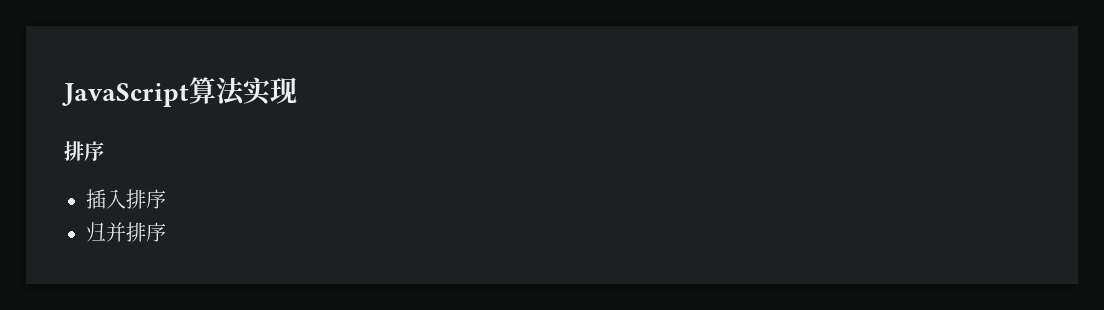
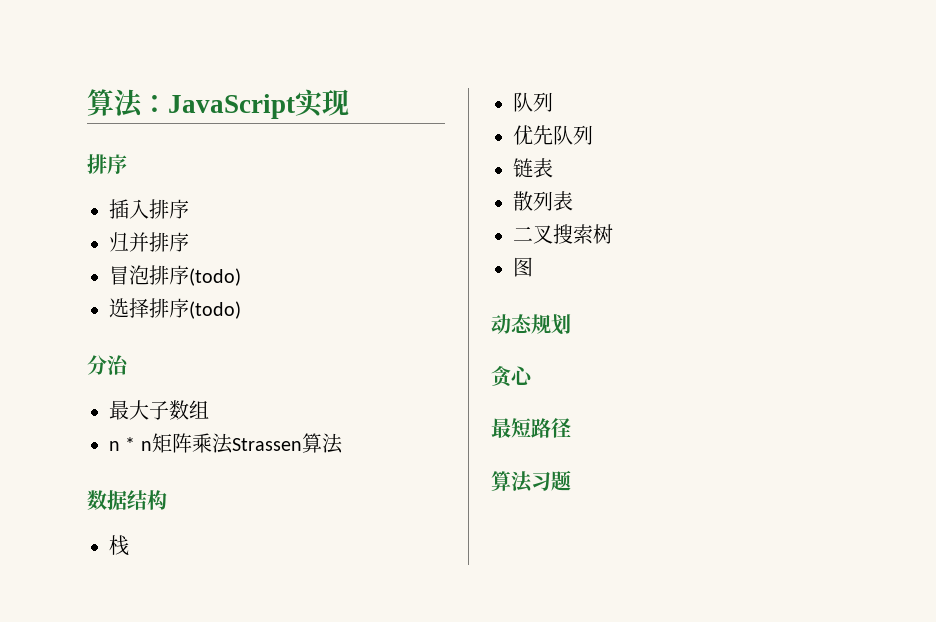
[62,77,246,107] JavaScript算法 -> [87,89,295,119] 算法：JavaScript
(166, 232) none -> [109,265,241,286] [109,298,241,319] [87,355,129,375] [109,400,209,420] [109,433,343,454] [87,490,167,510] [109,535,129,556] [513,92,553,112] [513,125,593,145] [513,158,553,178] [513,191,573,211] [513,224,613,244] [513,257,533,277] [491,314,571,335] [491,366,534,387] [491,418,571,438] [491,470,571,493] // 冒泡排序(todo) // 选择排序(todo) // 分治 // 最大子数组 // n * n矩阵乘法Strassen算法 // 数据结构 // 栈 // 队列 // 优先队列 // 链表 // 散列表 // 二叉搜索树 // 图 // 动态规划 // 贪心 // 最短路径 // 算法习题

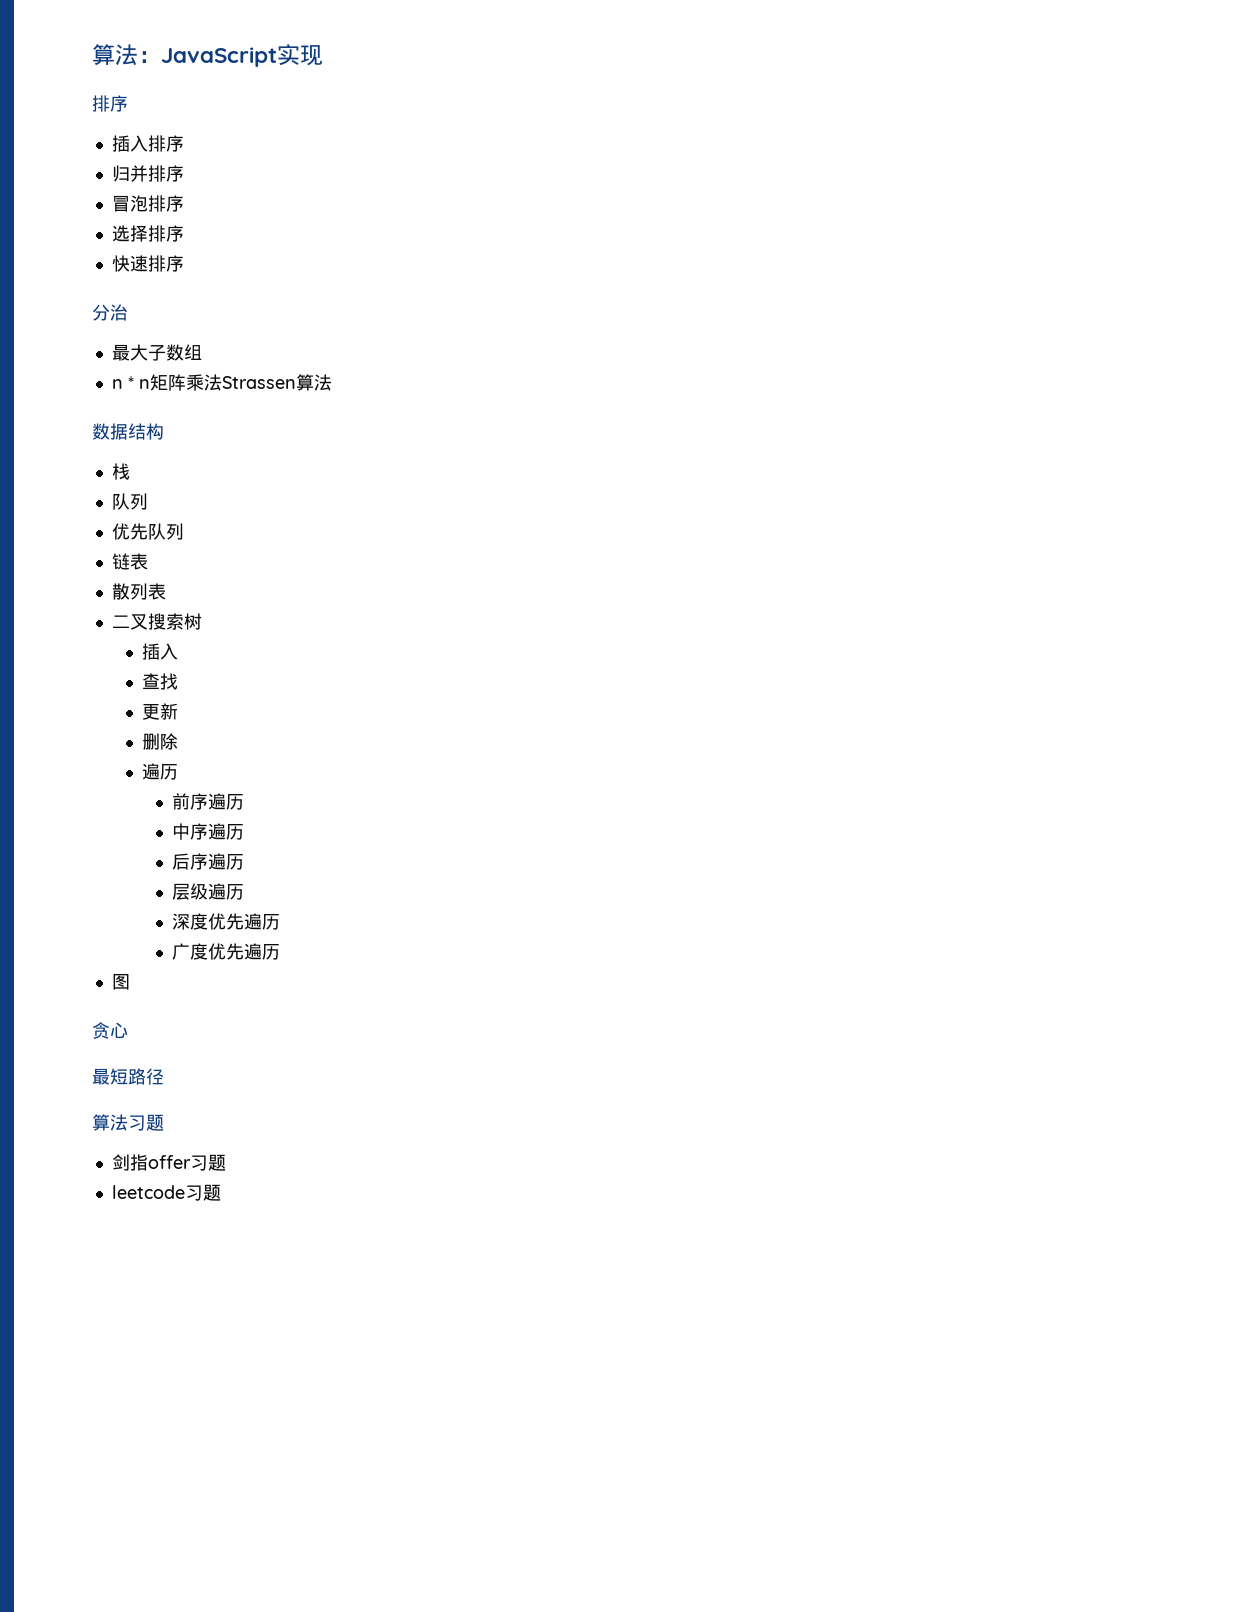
[189,268,241,286] (todo) -> (184, 203) none
[189,301,241,319] (todo) -> [111,255,184,272] // 快速排序
(613, 234) none -> [141,643,178,660] [141,673,178,690] [141,703,178,720] [141,733,178,750] [141,763,178,780] [171,793,244,810] [171,823,244,840] [171,853,244,870] [171,883,244,900] [171,913,280,930] [171,943,280,960] // 插入 // 查找 // 更新 // 删除 // 遍历 // 前序遍历 // 中序遍历 // 后序遍历 // 层级遍历 // 深度优先遍历 // 广度优先遍历
[491,314,571,335] // 动态规划 -> (130, 982) none
(571, 480) none -> [111,1154,226,1171] [111,1184,221,1201] // 剑指offer习题 // leetcode习题

